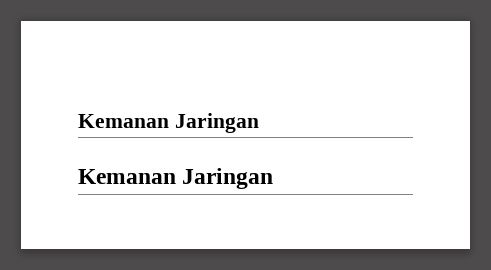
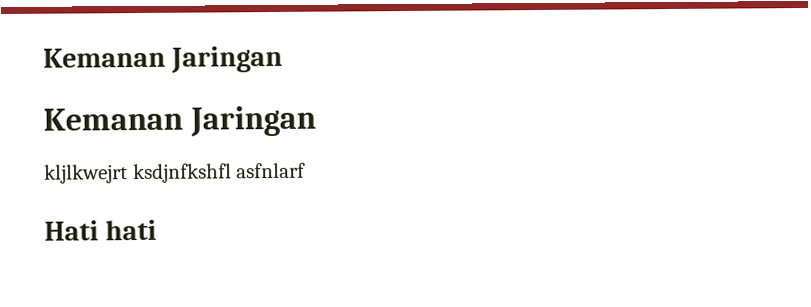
(274, 178) none -> [44,162,307,184] [44,219,158,241] // kljlkwejrt ksdjnfkshfl asfnlarf // Hati hati

